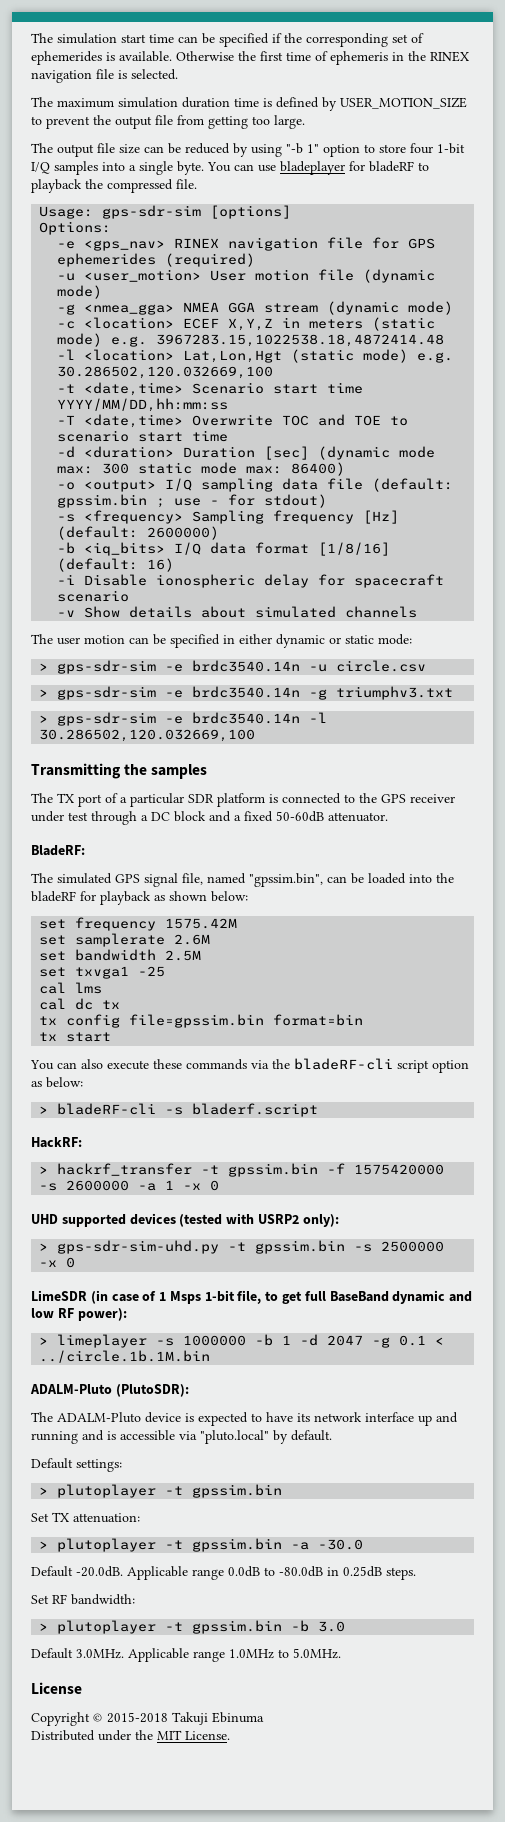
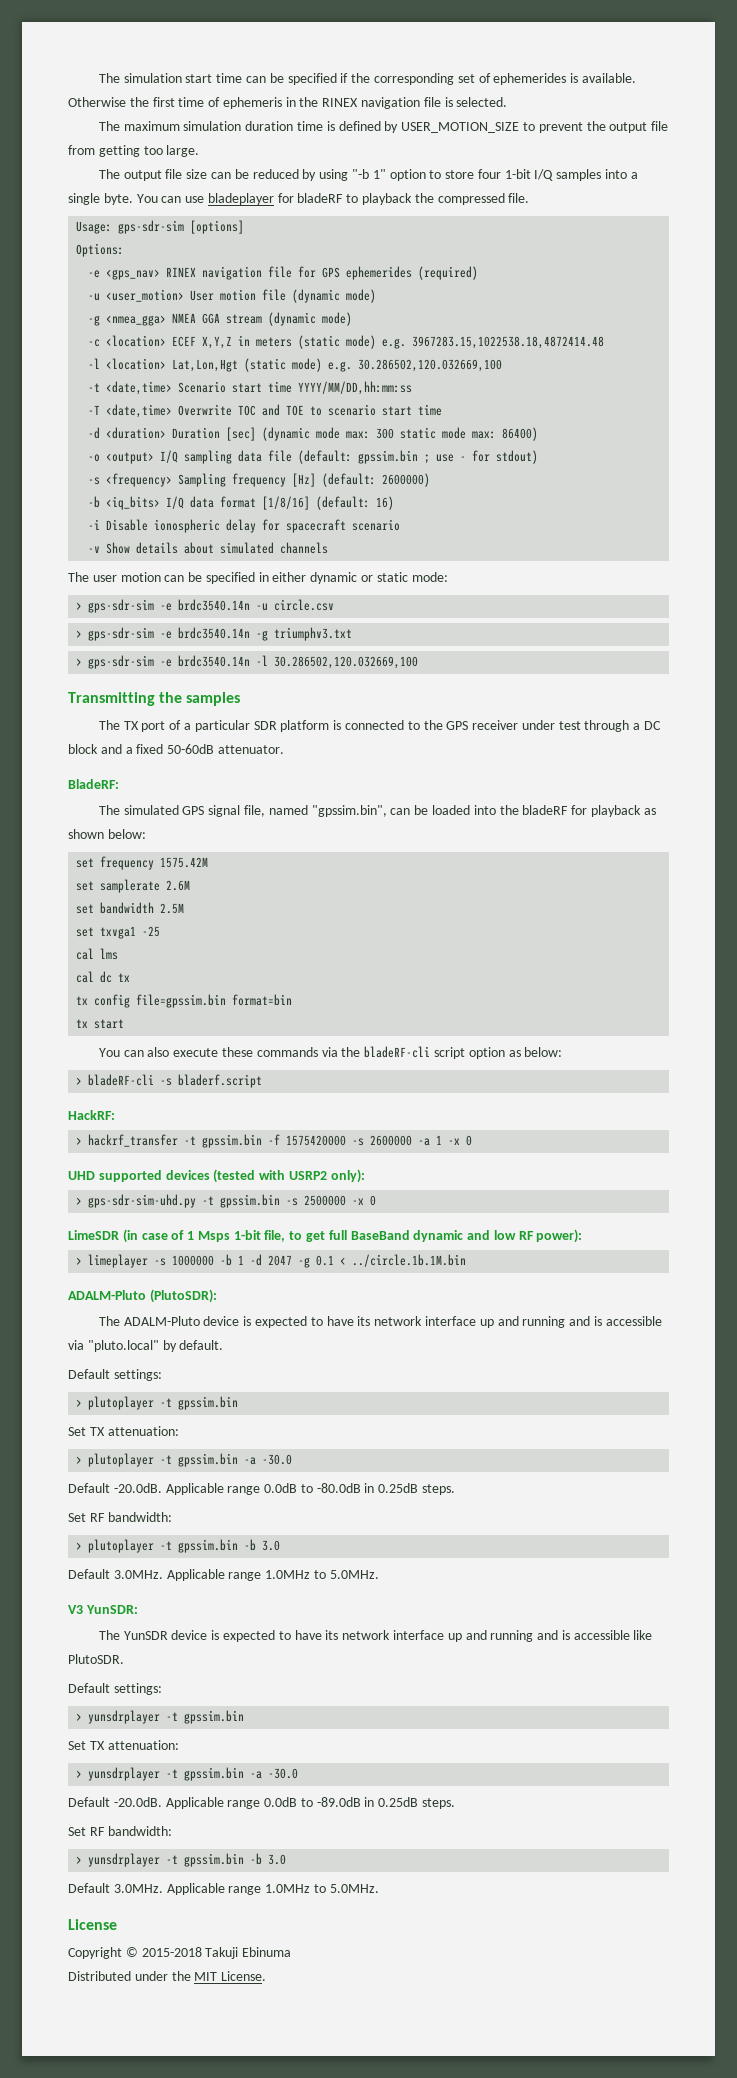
(341, 1653) none -> [68,1605,138,1614] [98,1630,653,1642] [68,1654,124,1664] [68,1683,162,1695] [76,1710,245,1724] [68,1740,179,1750] [76,1767,299,1781] [68,1797,456,1809] [68,1826,172,1836] [76,1853,287,1867] [68,1883,379,1895] // V3 YunSDR: // The YunSDR device is expected to have its network interface up and running and is accessible like PlutoSDR. // Default settings: // > yunsdrplayer -t gpssim.bin // Set TX attenuation: // > yunsdrplayer -t gpssim.bin -a -30.0 // Default -20.0dB. Applicable range 0.0dB to -89.0dB in 0.25dB steps. // Set RF bandwidth: // > yunsdrplayer -t gpssim.bin -b 3.0 // Default 3.0MHz. Applicable range 1.0MHz to 5.0MHz.

